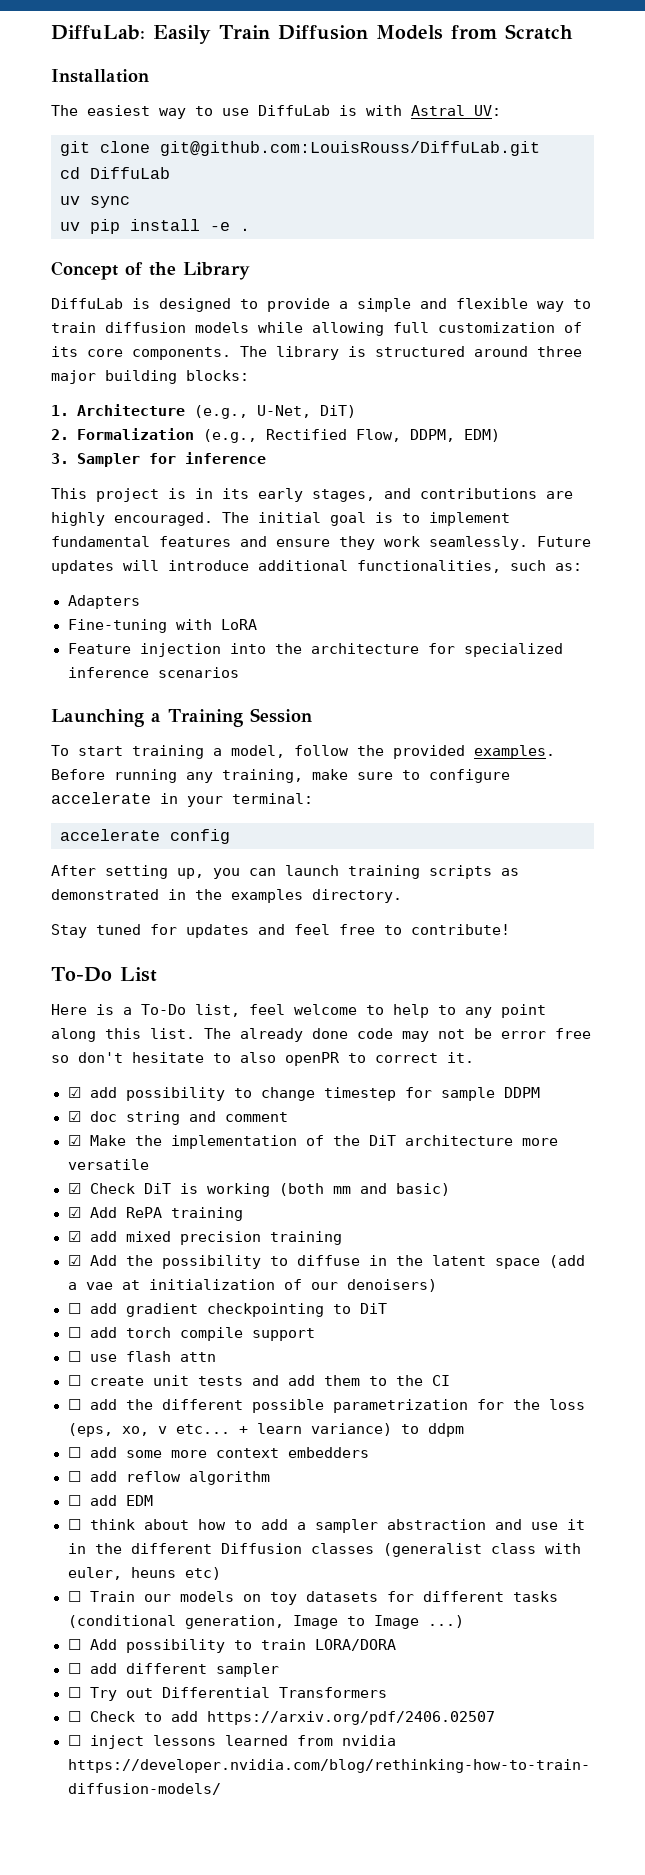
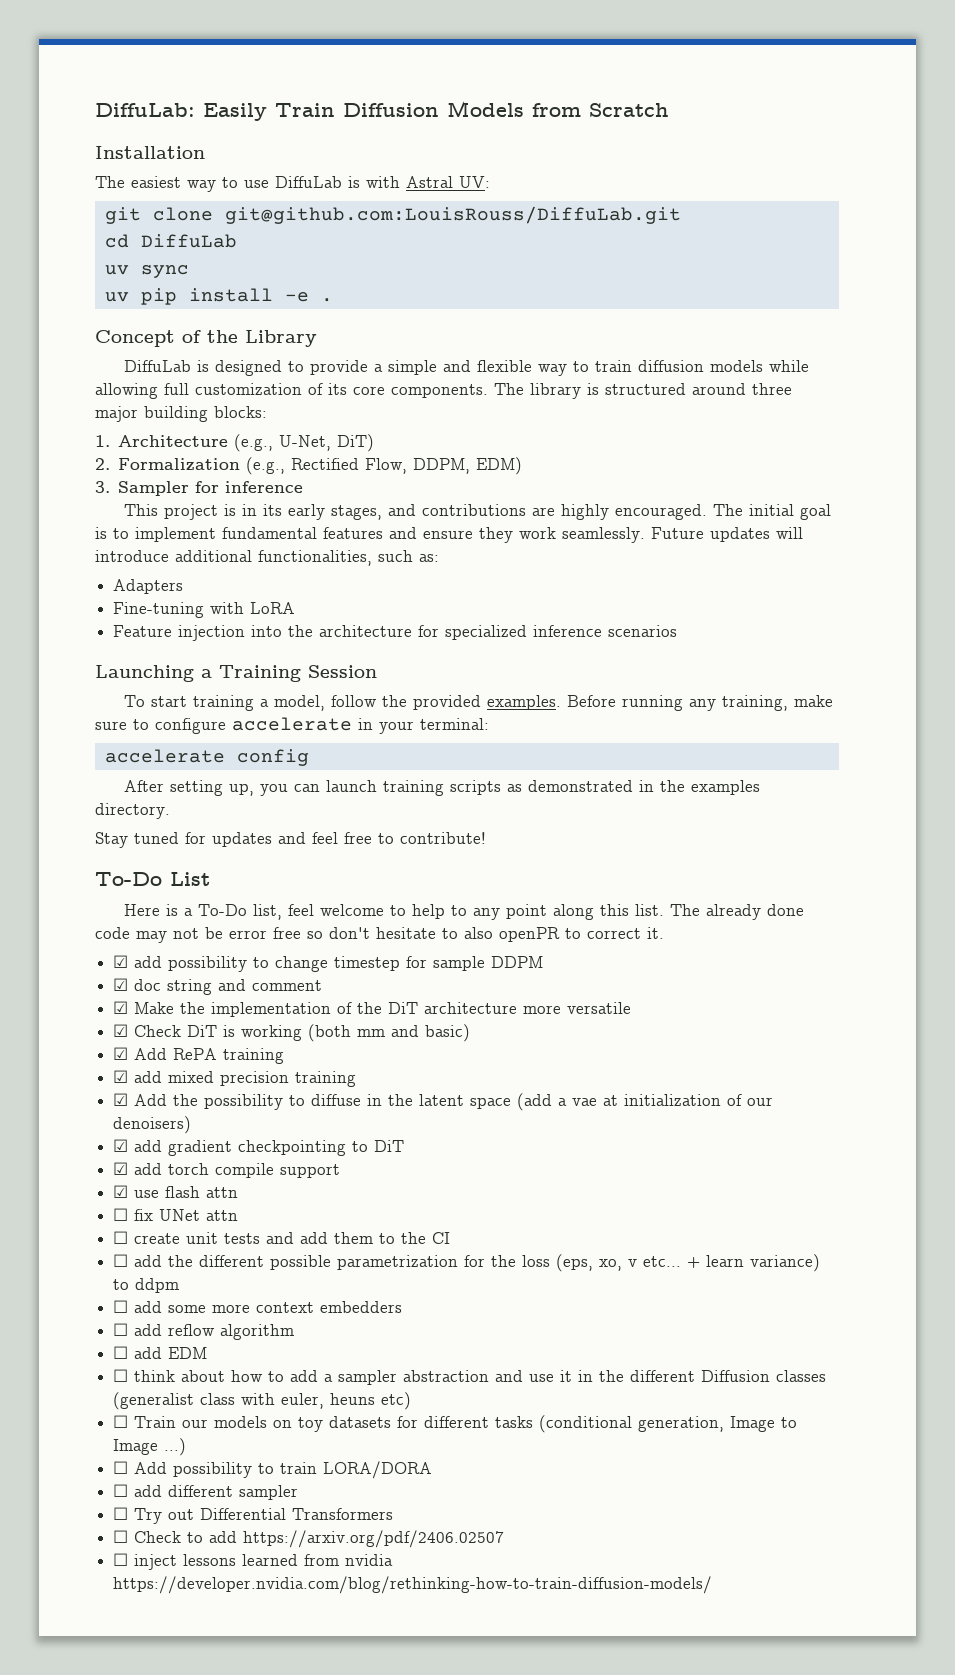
[67,1303,81,1314] ☐ -> [113,1139,129,1152] ☑
[67,1327,81,1338] ☐ -> [113,1162,129,1175] ☑
[67,1351,81,1362] ☐ -> [113,1185,129,1198] ☑
(216, 1357) none -> [113,1208,239,1221] // ☐ fix UNet attn

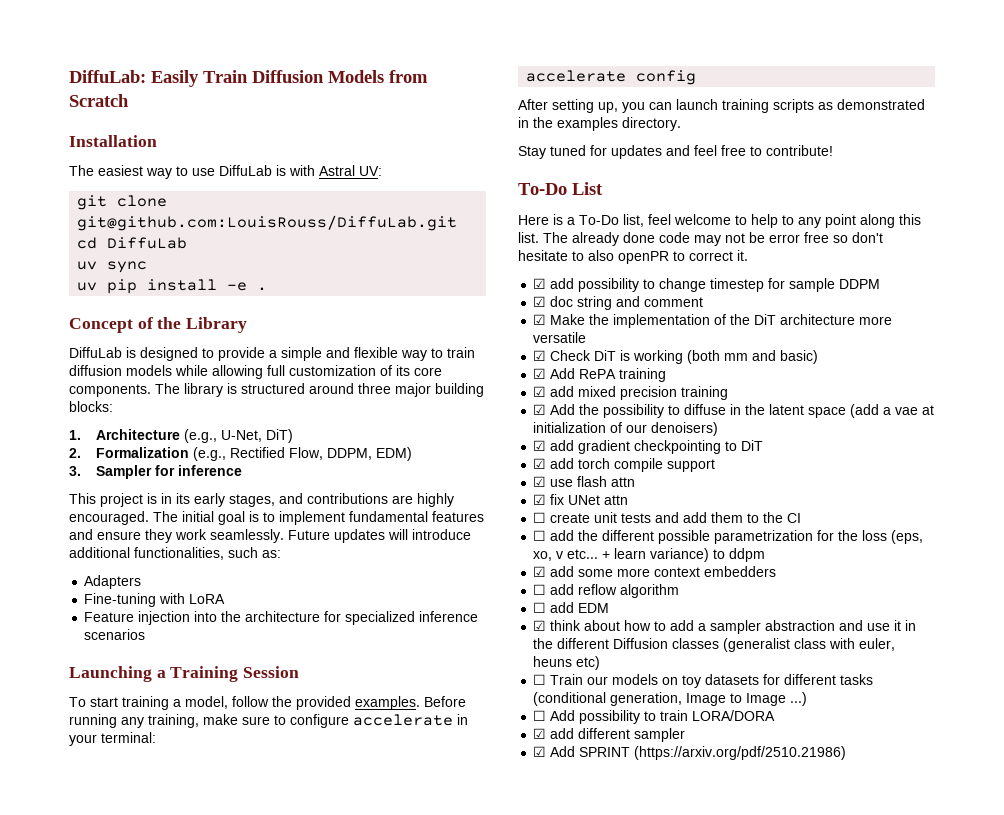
[113,1208,129,1221] ☐ -> [533,494,547,505] ☑
[113,1300,129,1313] ☐ -> [533,566,547,577] ☑
[113,1369,129,1382] ☐ -> [533,620,547,631] ☑
[113,1484,129,1497] ☐ -> [533,728,547,739] ☑
[113,1507,394,1524] [113,1530,505,1548] [113,1553,394,1570] [113,1576,713,1594] ☐ Try out Differential Transformers // ☐ Check to add https://arxiv.org/pdf/2406.02507 // ☐ inject lessons learned from nvidia https://developer.nvidia.com/blog/rethinking-how-to-train-diffusion-models/ -> [533,746,847,760] ☑ Add SPRINT (https://arxiv.org/pdf/2510.21986)

